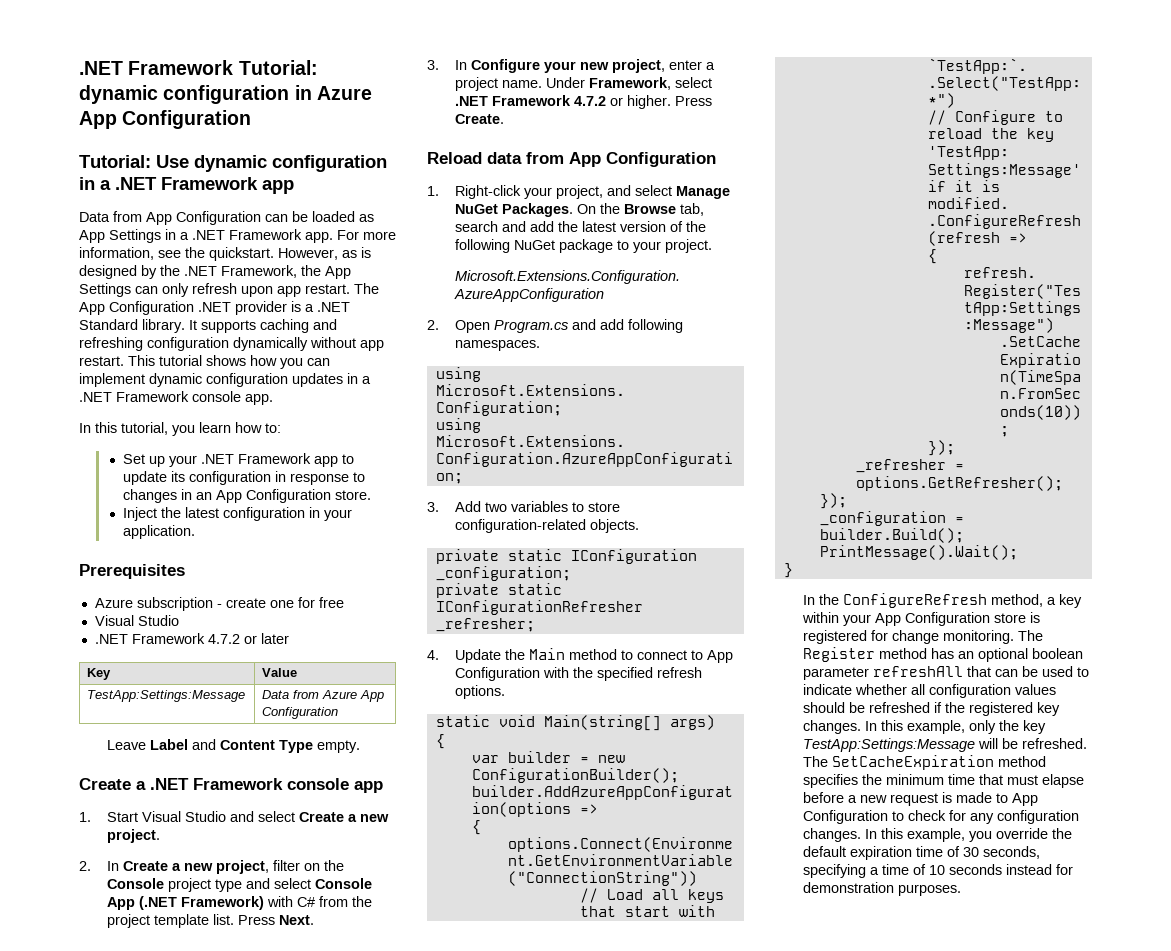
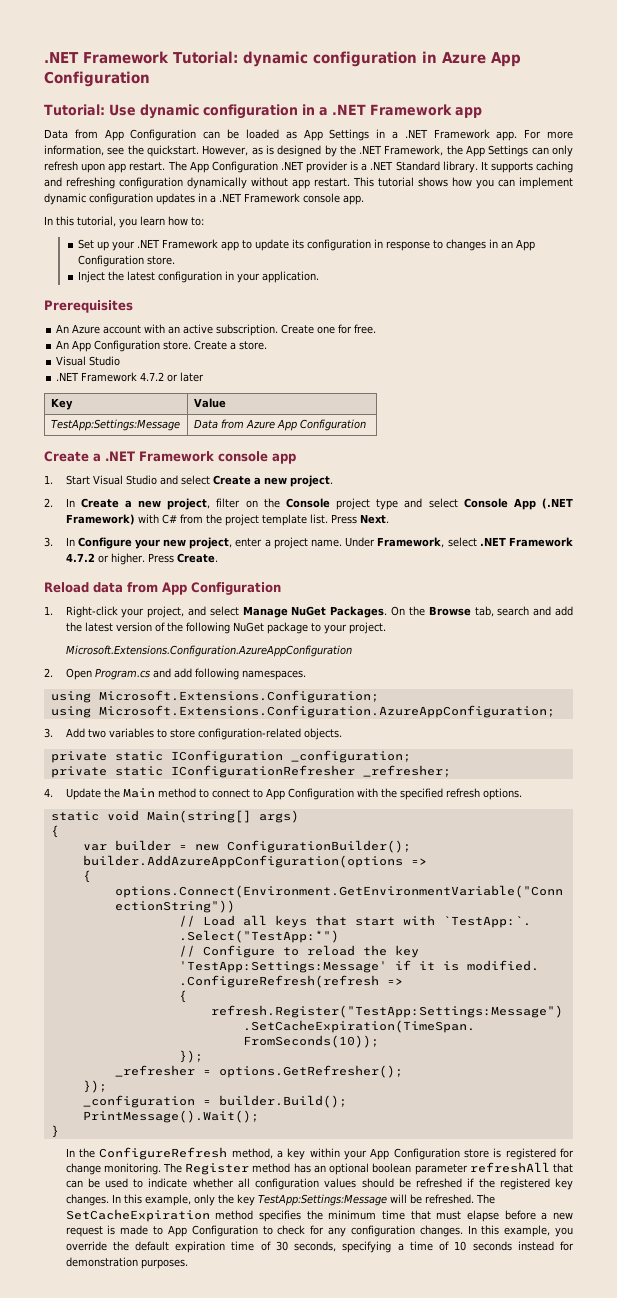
[94,597,344,611] Azure subscription - create one for free -> [56,324,377,336] [56,340,268,352] An Azure account with an active subscription. Create one for free. // An App Configuration store. Create a store.
[106,739,360,753] // Leave Label and Content Type empty. -> (366, 425) none

